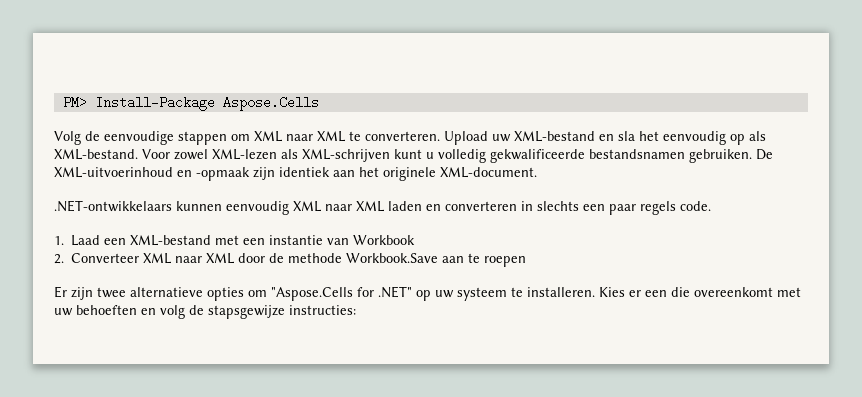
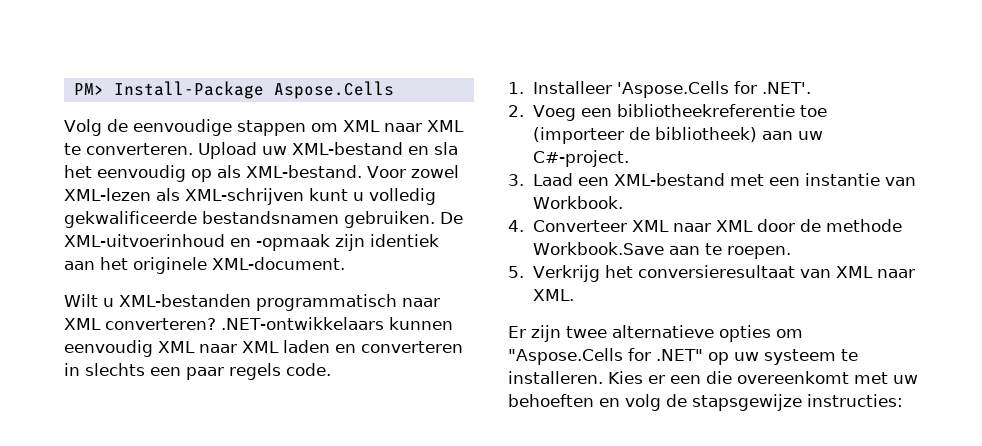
(537, 172) none -> [64,294,440,311] [64,318,216,330] Wilt u XML-bestanden programmatisch naar XML converteren?
(64, 240) none -> [532,81,811,98] [508,104,827,121] [532,127,823,144] [532,150,629,167] [508,174,524,186] Installeer 'Aspose.Cells for .NET'. // 2. Voeg een bibliotheekreferentie toe (importeer de bibliotheek) aan uw C#-project. // 3.
[353,235,416,245] [54,254,64,264] Workbook // 2. -> [532,196,623,209] [508,220,524,232] Workbook. // 4.
[484,256,527,267] roepen -> [726,246,791,259] [508,265,915,282] [532,289,574,301] roepen. // 5. Verkrijg het conversieresultaat van XML naar XML.

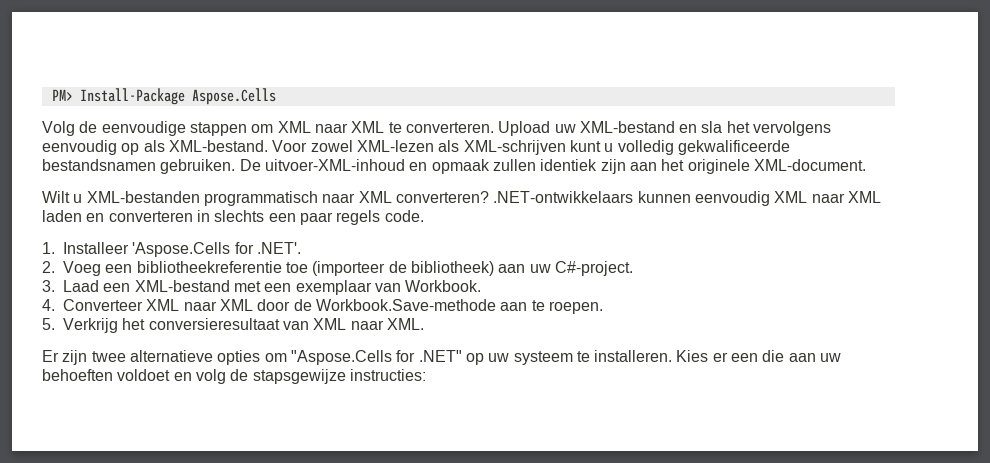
(92, 171) none -> [753,121,832,136] vervolgens
[64,234,439,251] XML-uitvoerinhoud en -opmaak zijn identiek -> [264,159,626,174] uitvoer-XML-inhoud en opmaak zullen identiek zijn
[804,173,880,186] instantie -> [295,280,372,295] exemplaar
[825,219,902,232] [532,242,664,255] methode Workbook.Save -> [315,299,496,311] Workbook.Save-methode
[737,371,888,384] overeenkomt met -> [788,353,816,362] aan
(594, 400) none -> [117,369,171,381] voldoet

